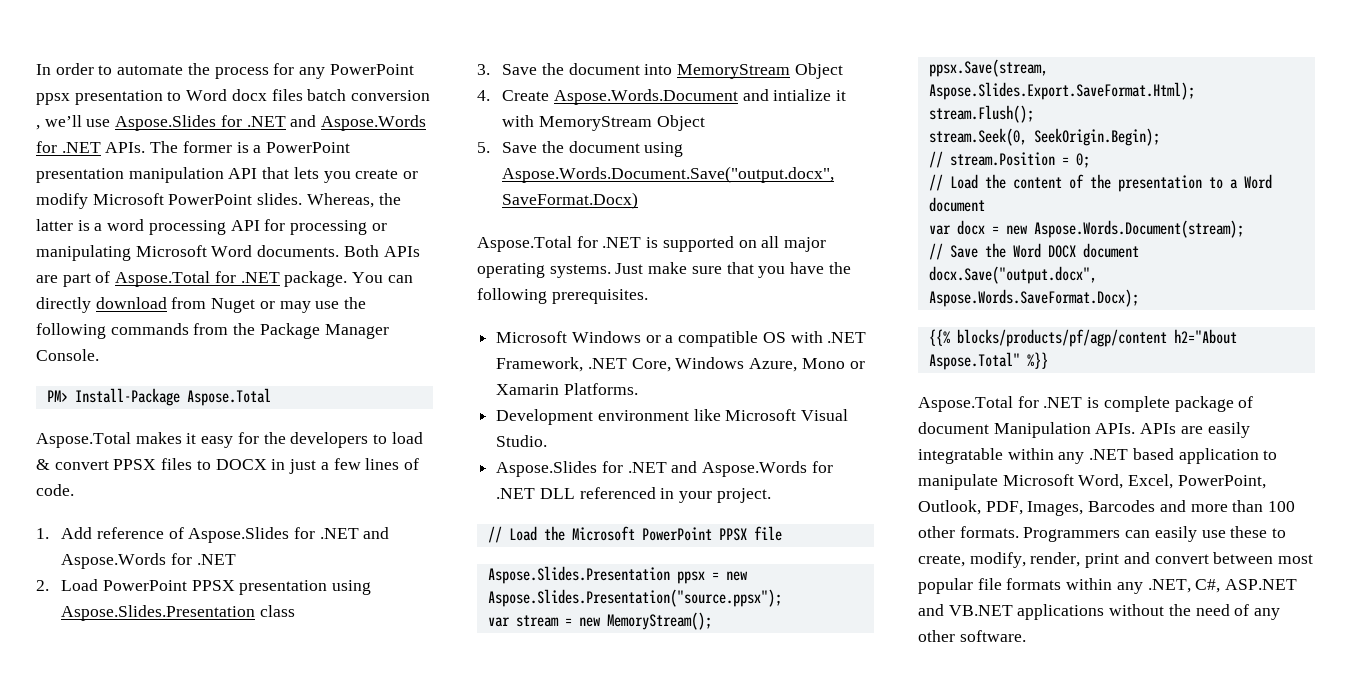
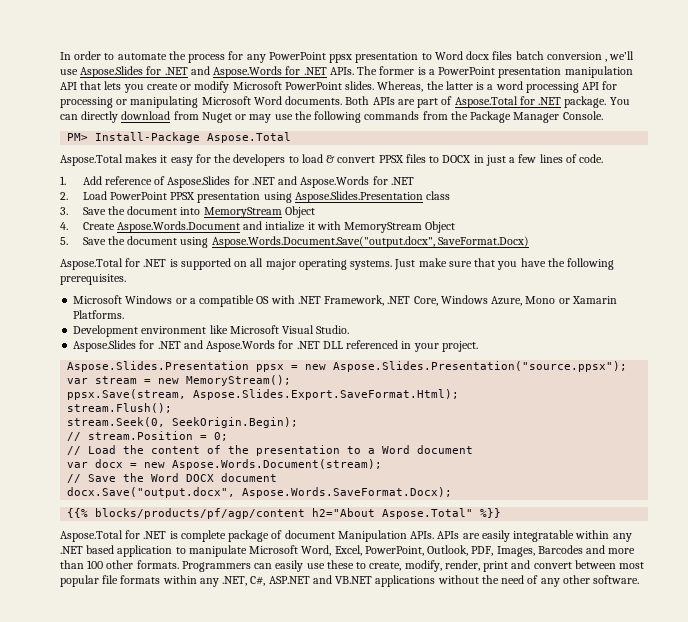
[487,526,782,543] // // Load the Microsoft PowerPoint PPSX file -> (478, 346) none

